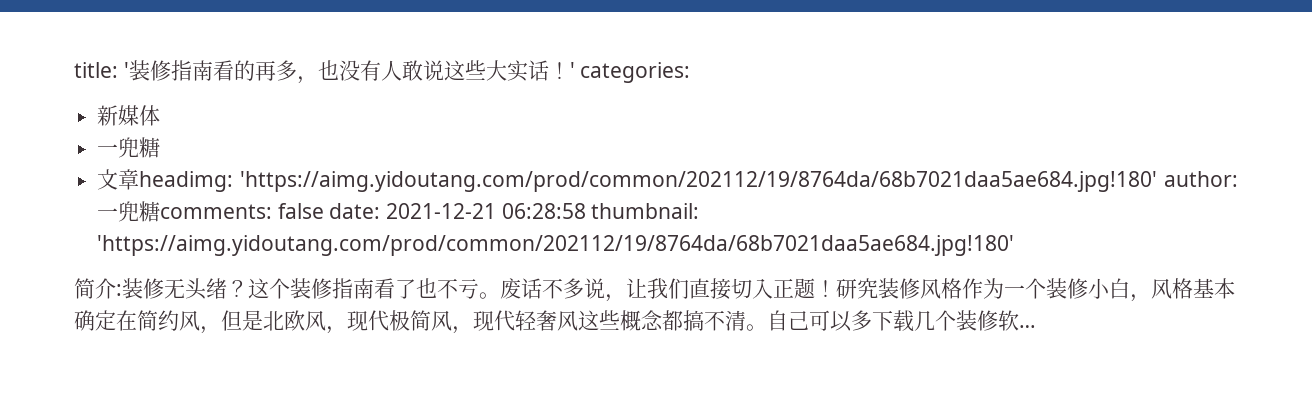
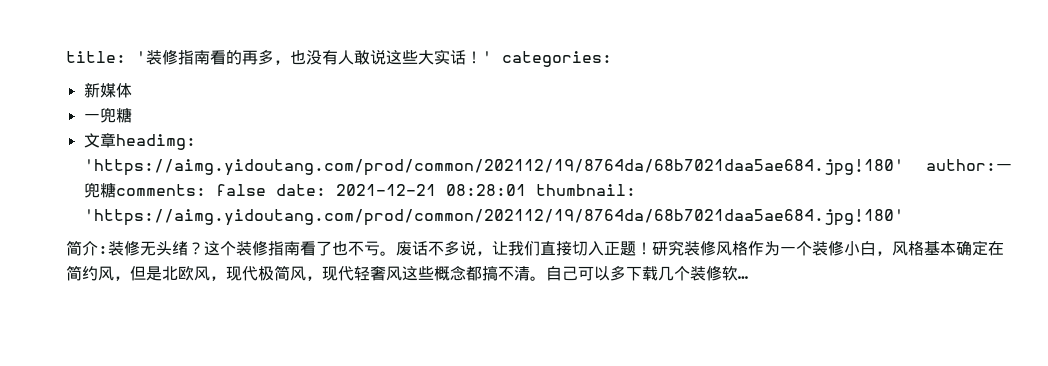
[501,203,586,219] 06:28:58 -> [445,184,526,196] 08:28:01

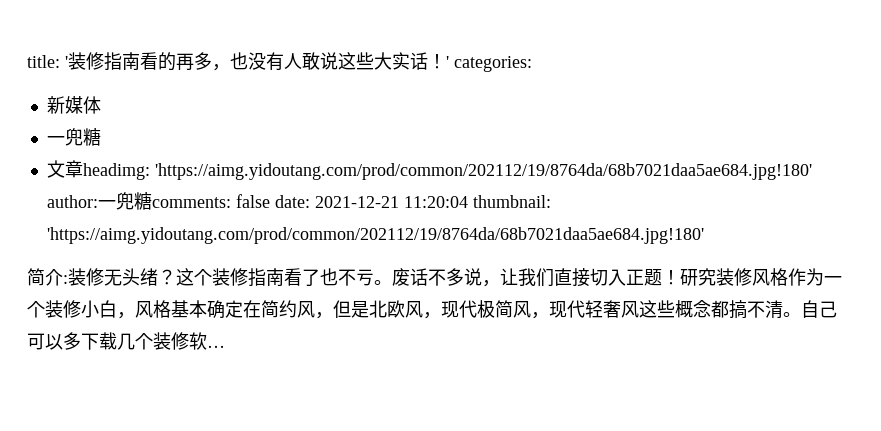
[445,184,526,196] 08:28:01 -> [403,196,468,208] 11:20:04

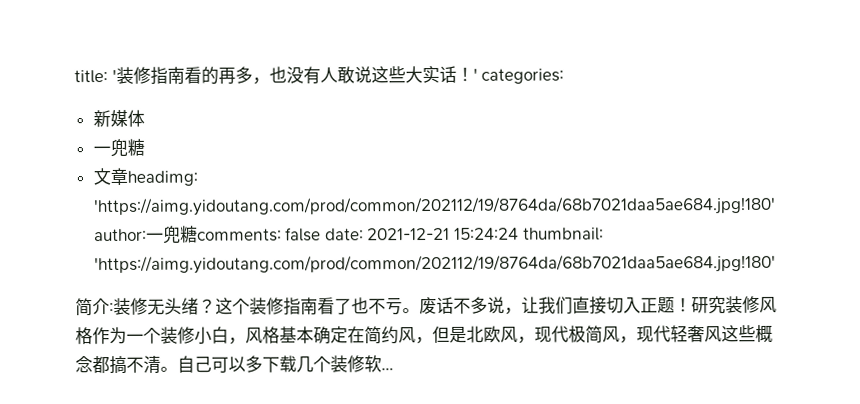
[403,196,468,208] 11:20:04 -> [454,227,520,240] 15:24:24

